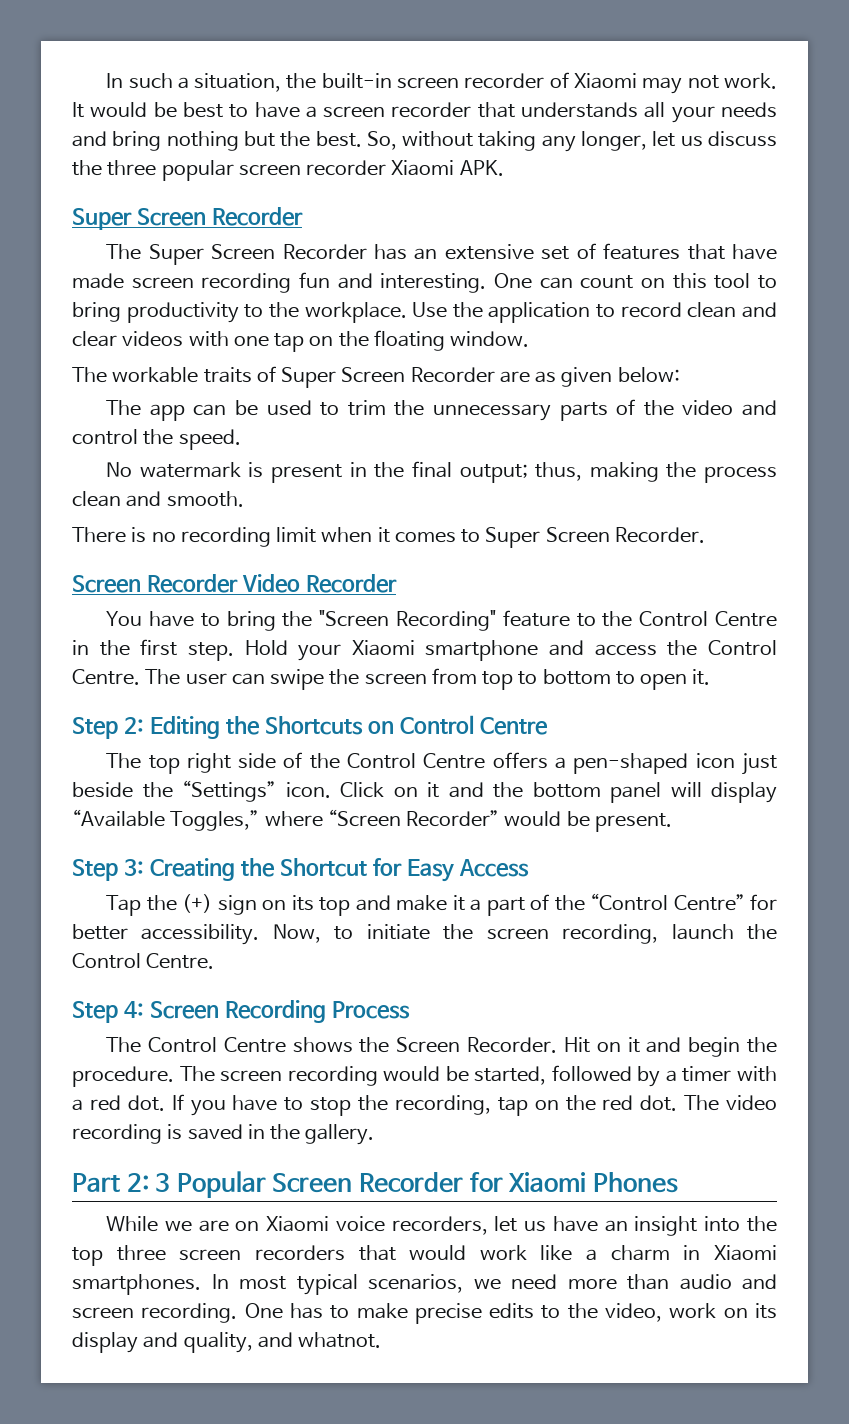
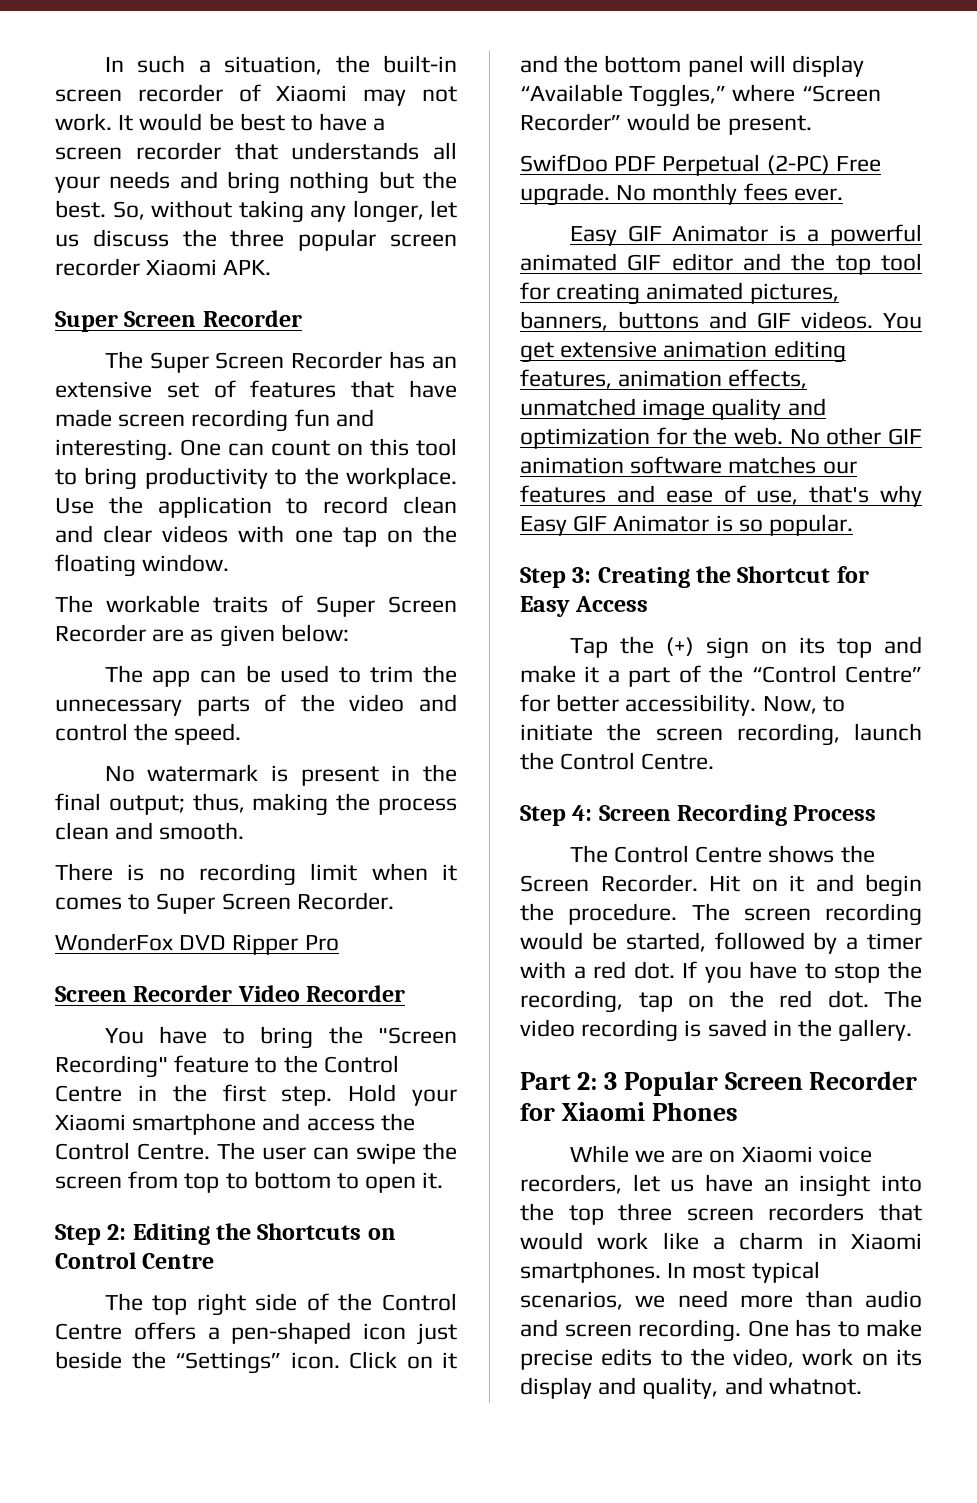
(705, 535) none -> [55,933,339,955] // WonderFox DVD Ripper Pro
(672, 822) none -> [520,154,881,176] [520,183,843,206] [569,224,922,246] [520,253,922,275] [520,282,839,305] [520,311,922,331] [520,340,846,363] [520,369,808,389] [520,398,826,421] [520,427,922,449] [520,456,857,474] [520,485,922,507] [520,514,854,536] // SwifDoo PDF Perpetual (2-PC) Free upgrade. No monthly fees ever. // Easy GIF Animator is a powerful animated GIF editor and the top tool for creating animated pictures, banners, buttons and GIF videos. You get extensive animation editing features, animation effects, unmatched image quality and optimization for the web. No other GIF animation software matches our features and ease of use, that's why Easy GIF Animator is so popular.

